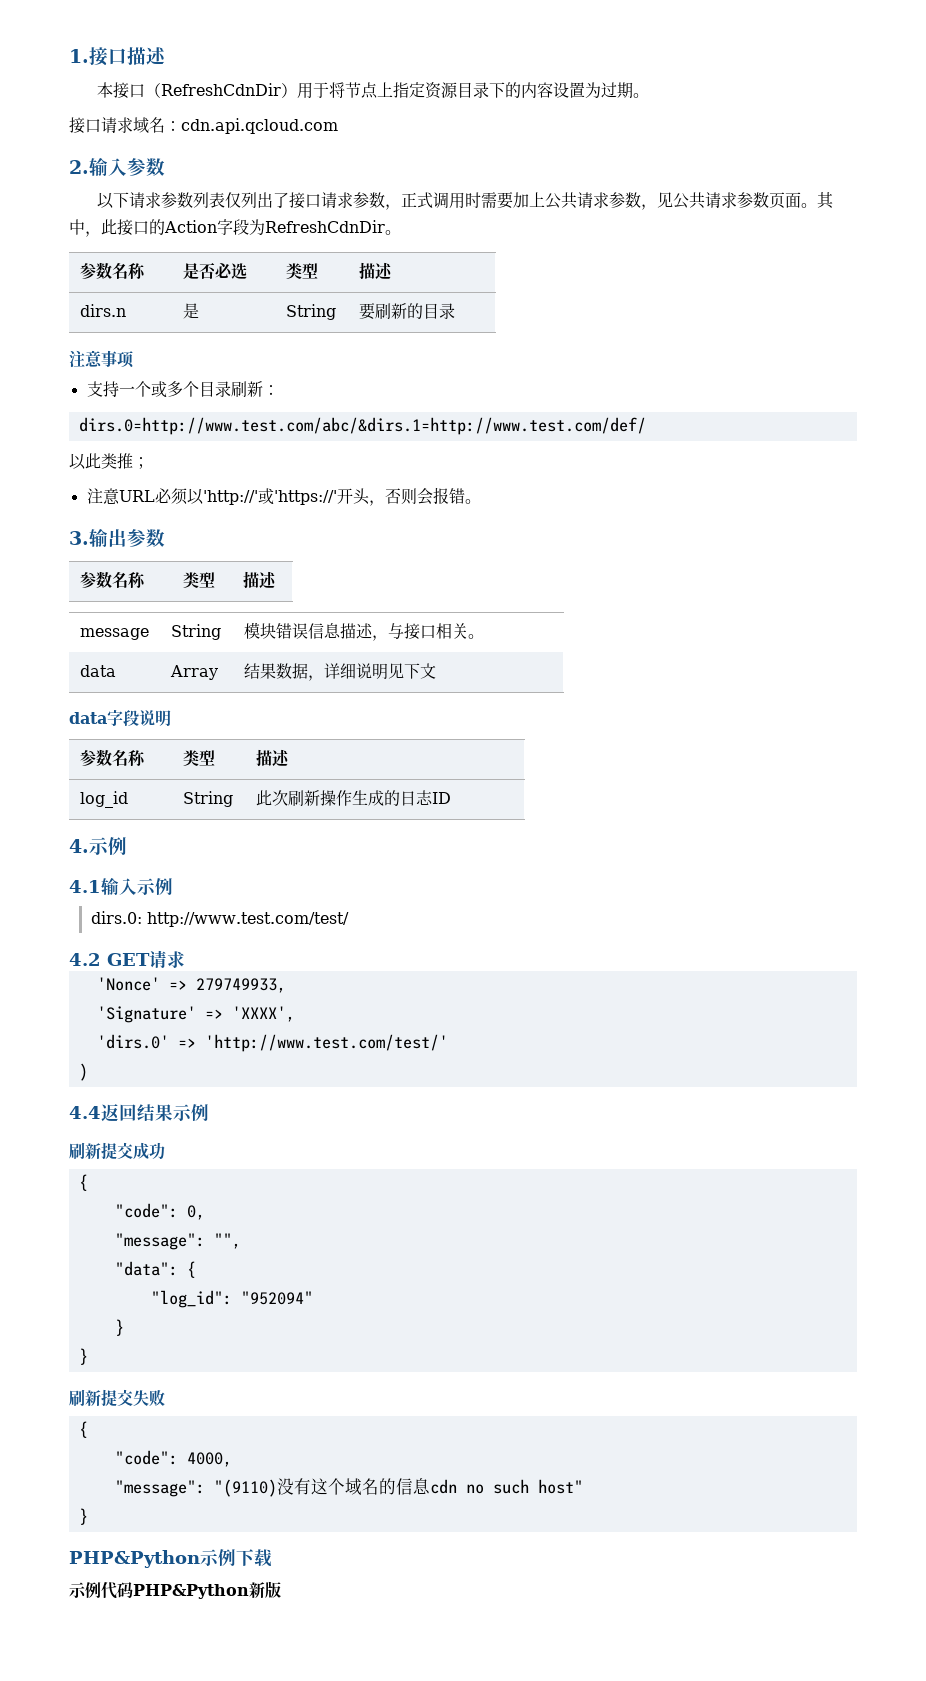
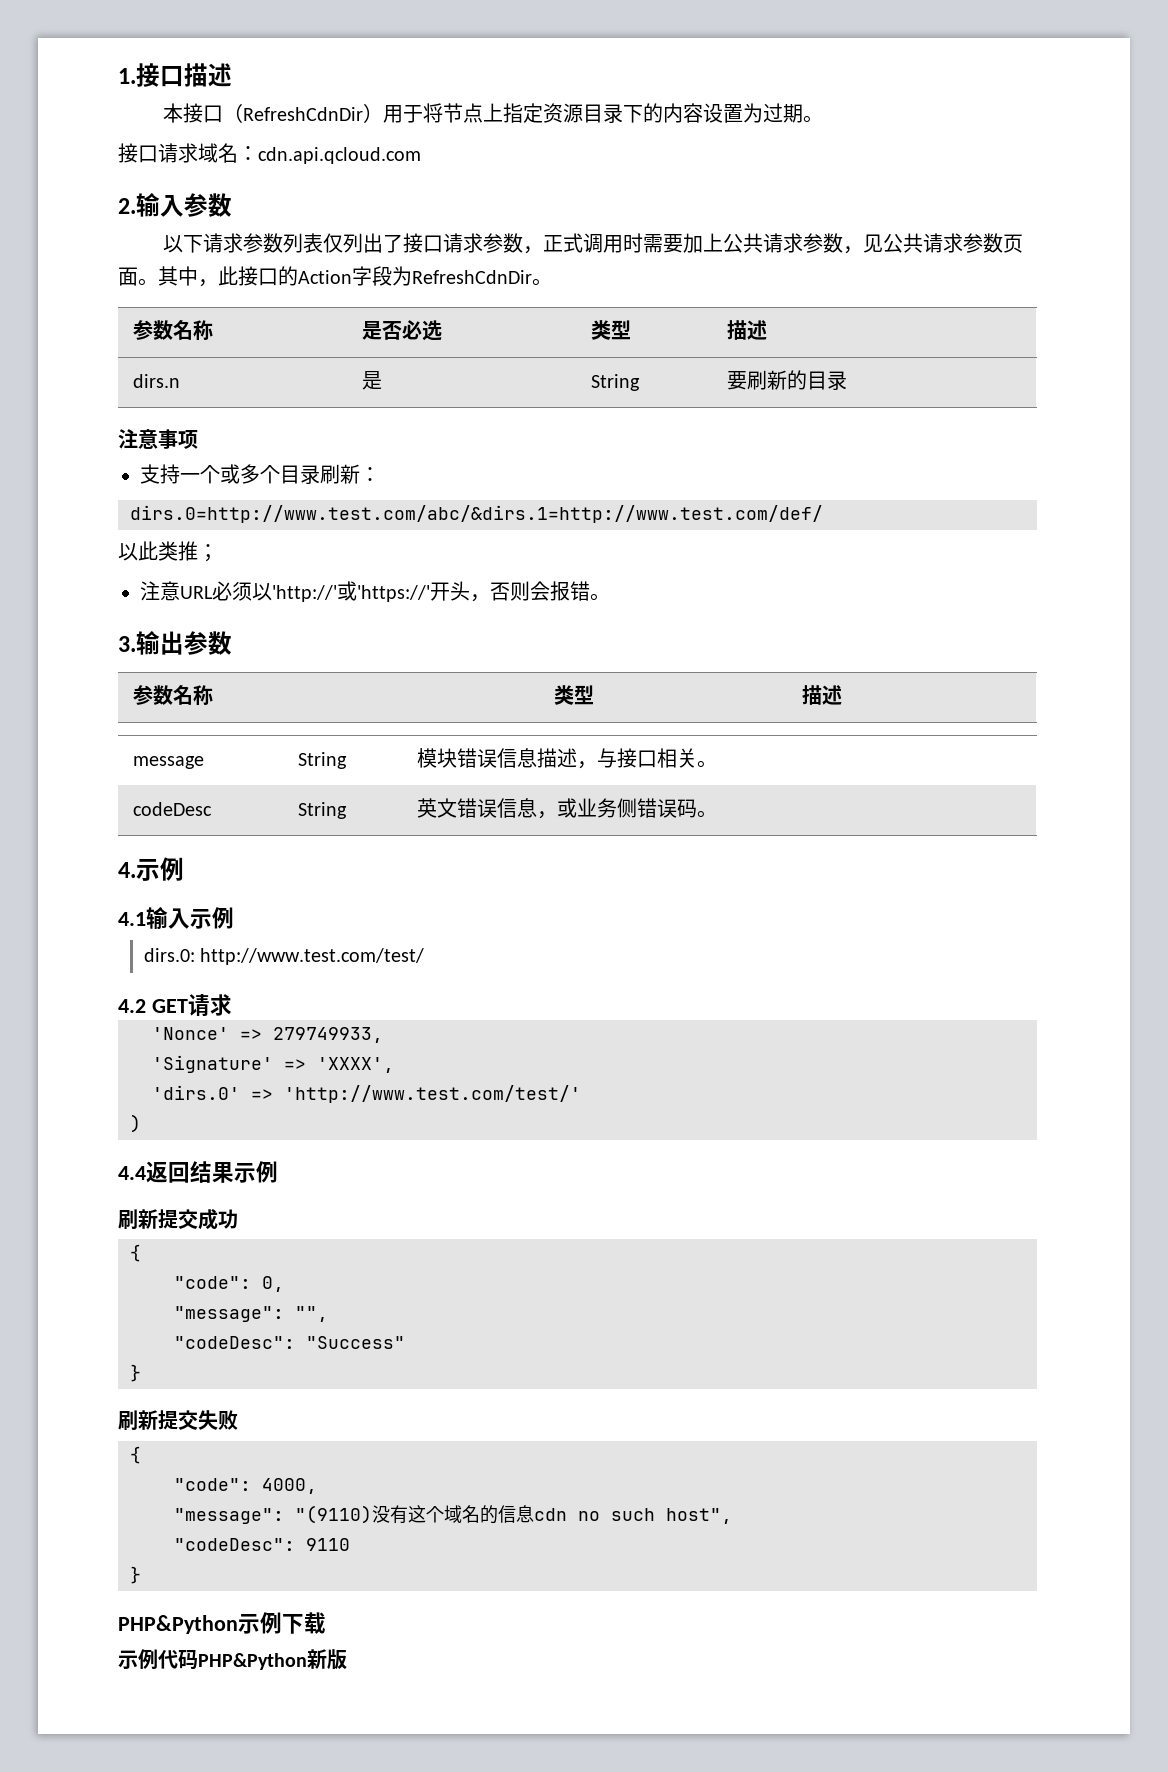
[79,665,116,677] [169,665,218,680] [243,663,436,681] [69,710,171,726] [79,749,146,767] [182,750,215,767] [255,749,289,767] [79,791,128,808] [182,791,233,807] [255,790,451,806] data | Array | 结果数据，详细说明见下文 // data字段说明 // 参数名称 | 类型 | 描述 // log_id | String | 此次刷新操作生成的日志ID -> [132,802,212,816] [297,802,347,819] [416,798,717,819] codeDesc | String | 英文错误信息，或业务侧错误码。
[114,1261,196,1278] [150,1290,313,1308] [114,1319,124,1336] "data": { // "log_id": "952094" // } -> [174,1336,405,1349] "codeDesc": "Success"
[537,1479,583,1494] host" -> [666,1508,732,1524] [174,1538,350,1551] host", // "codeDesc": 9110

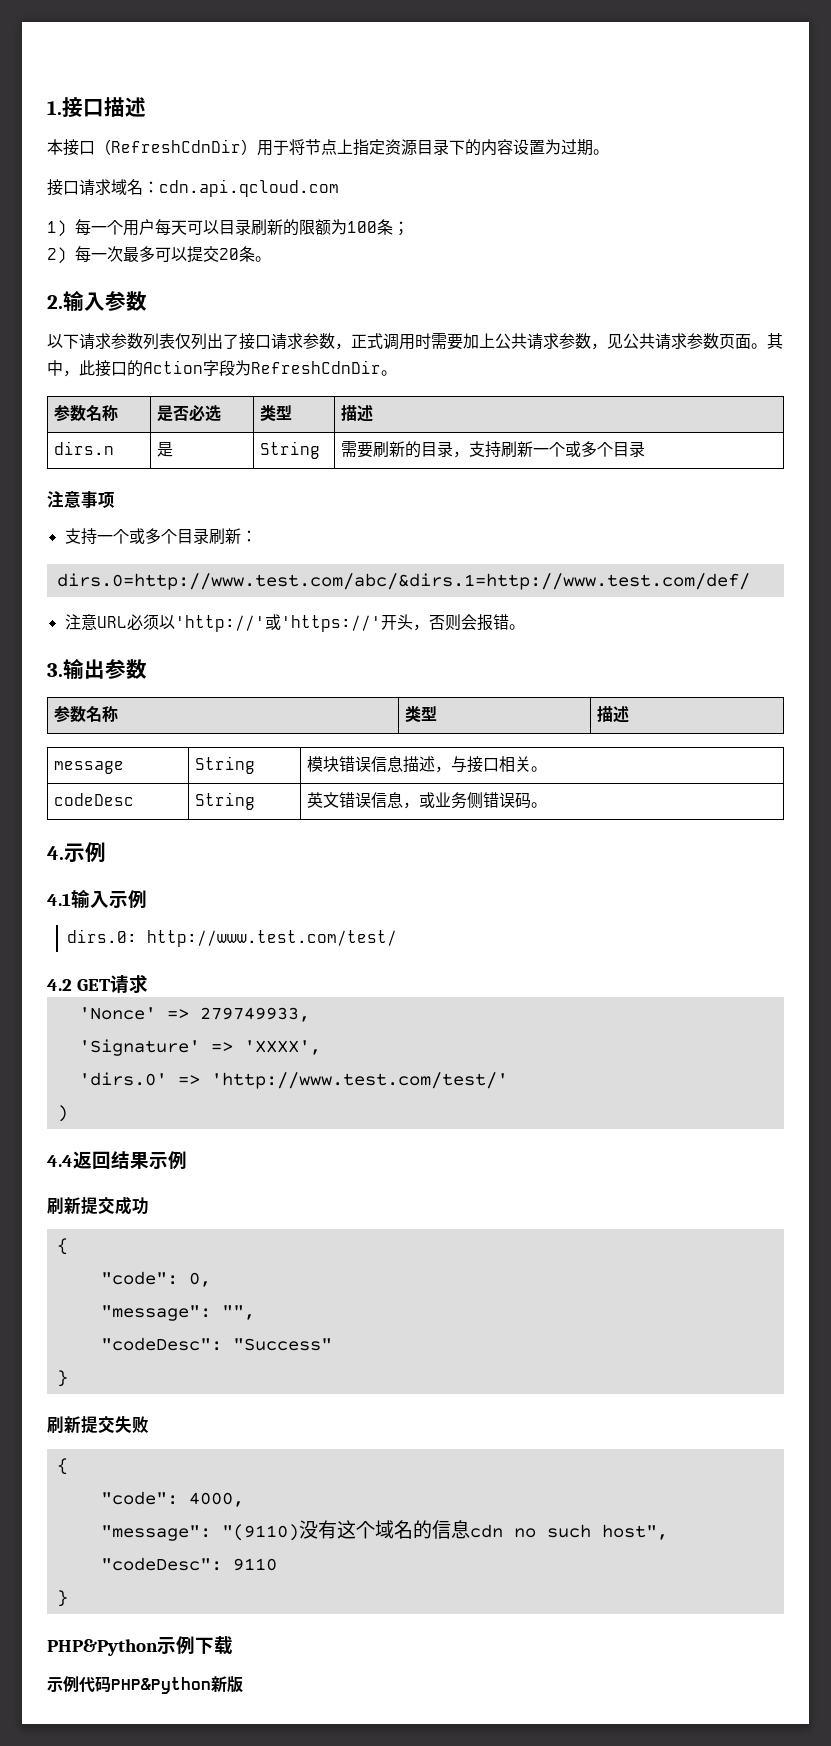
(421, 155) none -> [47,219,409,237] [47,246,271,264] // 1)每一个用户每天可以目录刷新的限额为100条； // 2)每一次最多可以提交20条。
(640, 382) none -> [340,441,357,457] 需
(847, 380) none -> [452,441,645,458] ，支持刷新一个或多个目录
[118,541,218,562] // 以此类推； -> (750, 581) none

